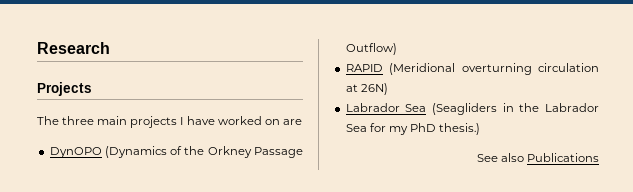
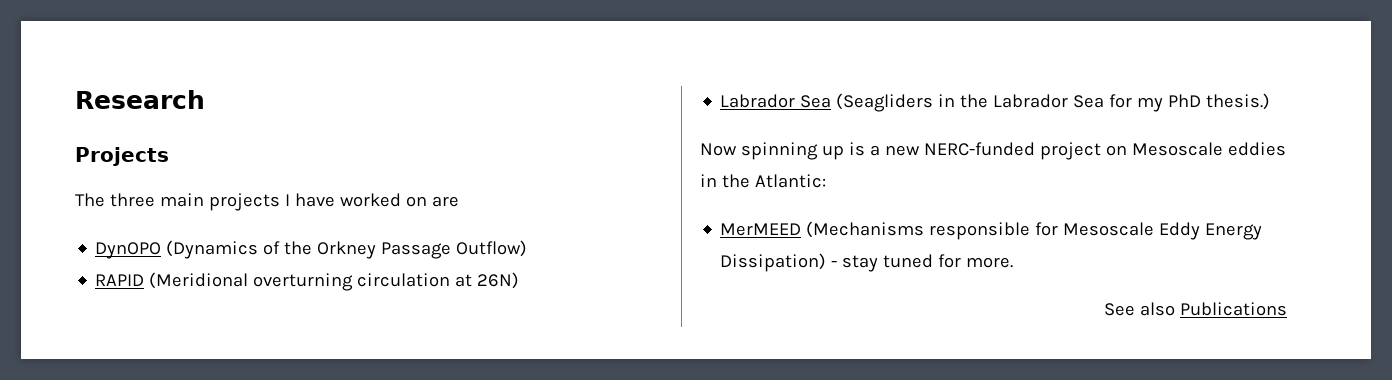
(481, 129) none -> [700,142,1286,160] [700,174,826,188] [720,221,1263,240] [720,253,1014,272] // Now spinning up is a new NERC-funded project on Mesoscale eddies in the Atlantic: // MerMEED (Mechanisms responsible for Mesoscale Eddy Energy Dissipation) - stay tuned for more.

